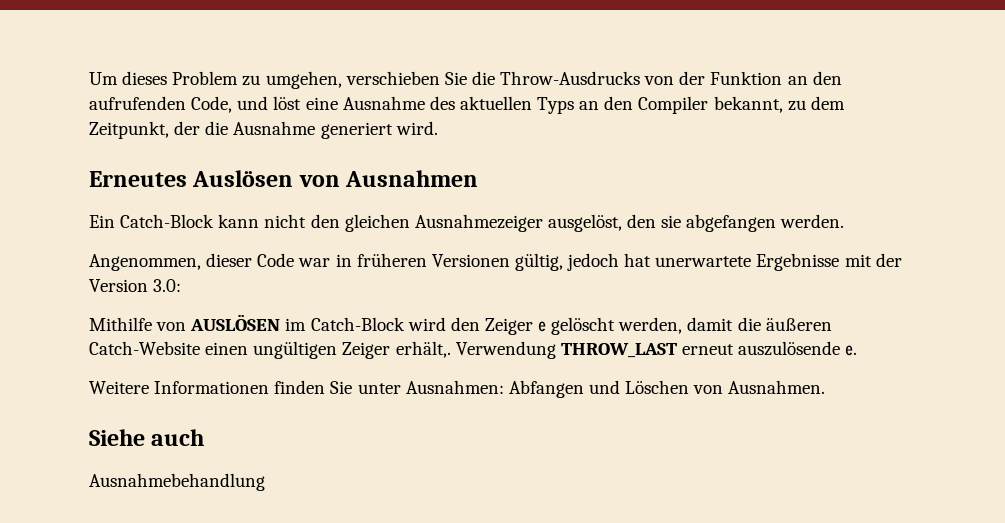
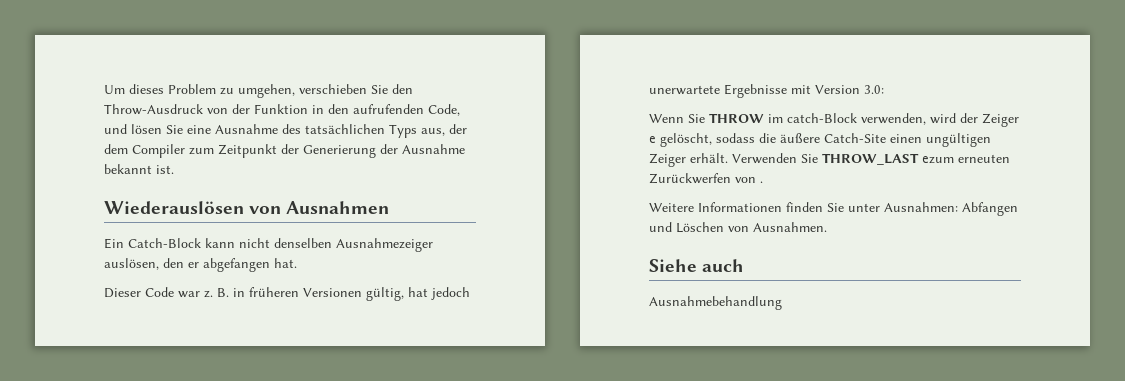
[471,71,641,85] die Throw-Ausdrucks -> [392,84,413,94] [104,104,203,115] den Throw-Ausdruck
[787,76,808,85] an -> [312,105,324,114] in
[273,96,302,110] löst -> [131,124,183,134] lösen Sie
[459,96,845,114] [89,121,438,139] [89,170,294,187] aktuellen Typs an den Compiler bekannt, zu dem Zeitpunkt, der die Ausnahme generiert wird. // Erneutes Auslösen -> [305,124,467,138] [104,144,465,158] [104,164,174,174] [104,201,244,214] tatsächlichen Typs aus, der dem Compiler zum Zeitpunkt der Generierung der Ausnahme bekannt ist. // Wiederauslösen
[310,214,845,232] [89,253,331,271] den gleichen Ausnahmezeiger ausgelöst, den sie abgefangen werden. // Angenommen, dieser Code war -> [274,238,433,252] [104,258,297,272] [104,287,229,298] denselben Ausnahmezeiger auslösen, den er abgefangen hat. // Dieser Code war z. B.
[567,253,652,271] jedoch hat -> [408,287,470,300] hat jedoch
[875,253,902,267] der -> (811, 89) none
[89,314,832,335] [89,341,858,359] Mithilfe von AUSLÖSEN im Catch-Block wird den Zeiger e gelöscht werden, damit die äußeren Catch-Website einen ungültigen Zeiger erhält,. Verwendung THROW_LAST erneut auszulösende e. -> [649,113,1019,127] [649,133,991,147] [649,153,1010,167] [649,173,763,184] Wenn Sie THROW im catch-Block verwenden, wird der Zeiger e gelöscht, sodass die äußere Catch-Site einen ungültigen Zeiger erhält. Verwenden Sie THROW_LAST ezum erneuten Zurückwerfen von .

